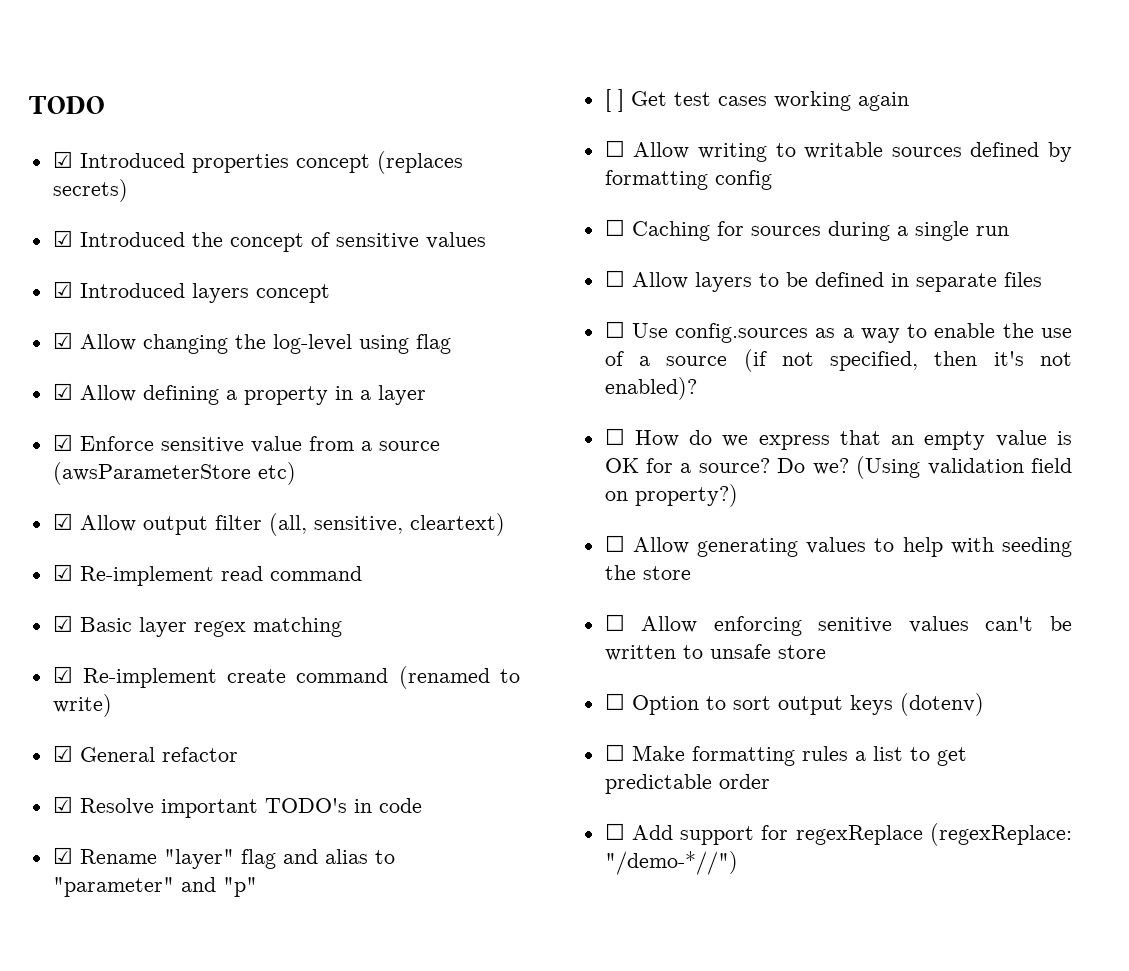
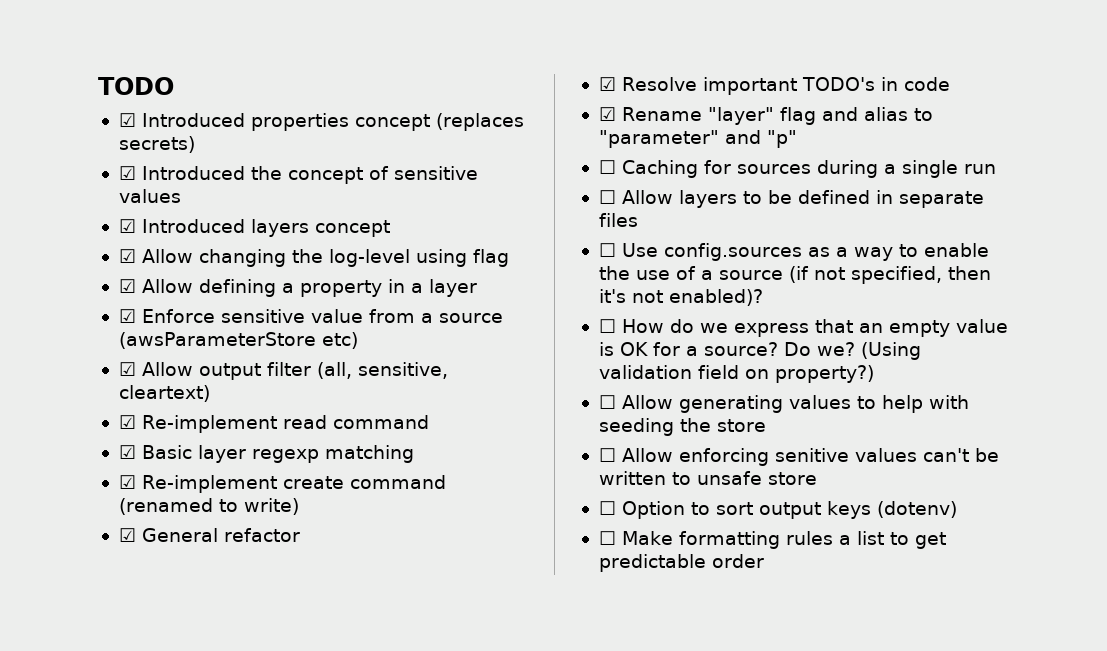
[193,621,246,637] regex -> [251,449,319,463] regexp
[604,89,909,112] [604,140,1072,162] [604,170,772,190] // [ ] Get test cases working again // ☐ Allow writing to writable sources defined by formatting config -> (797, 139) none
[604,823,1072,846] [604,851,738,875] // ☐ Add support for regexReplace (regexReplace: "/demo-*//") -> (764, 561) none

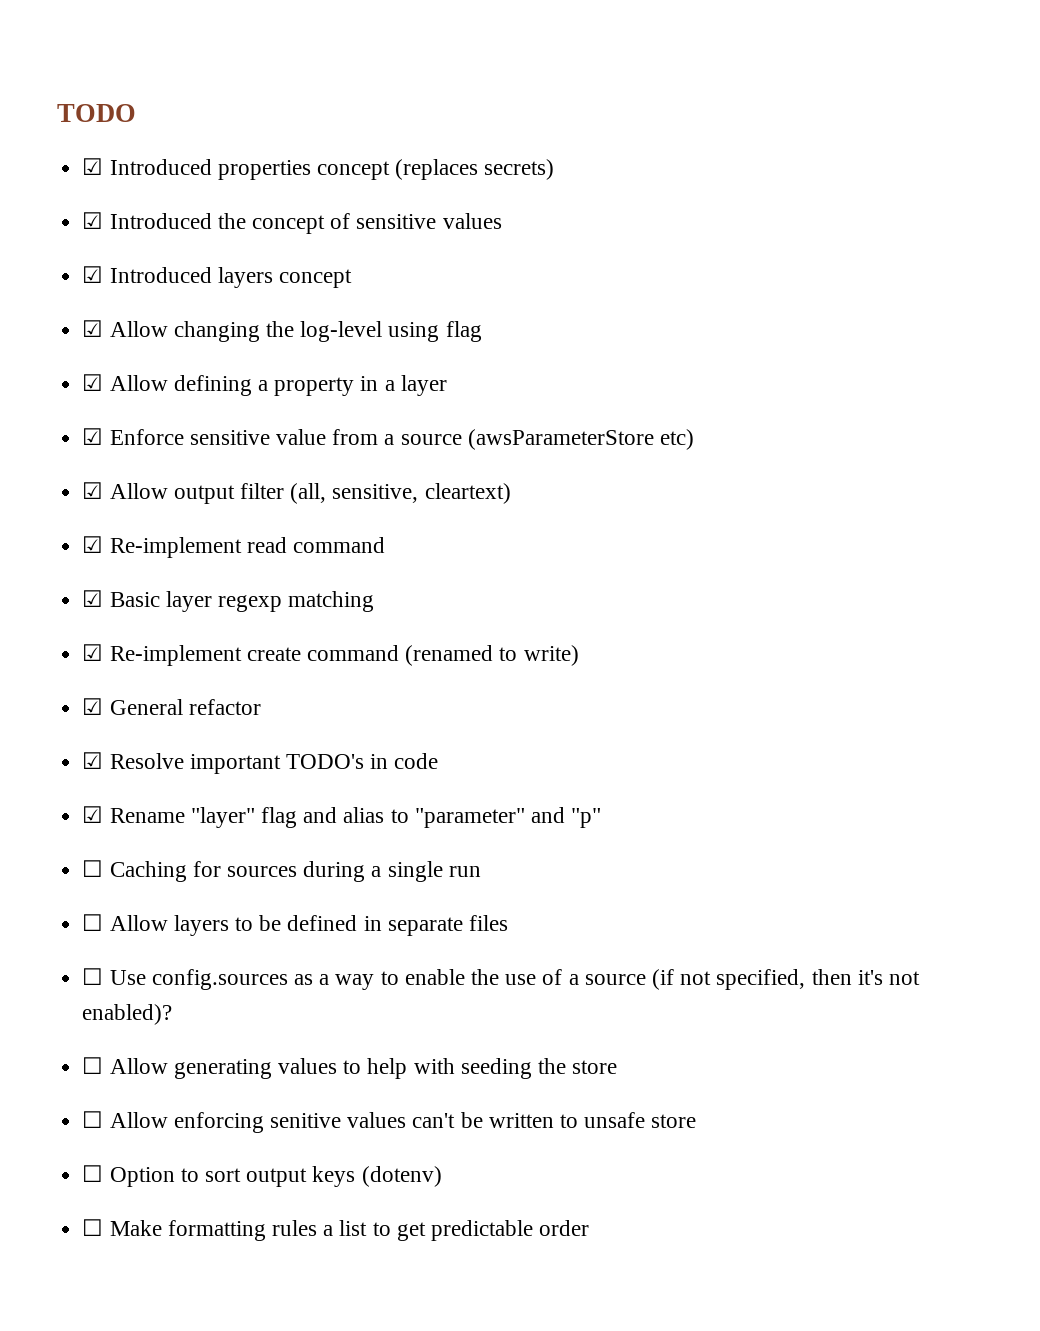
[598,319,1008,337] [598,342,921,360] [598,365,874,383] // ☐ How do we express that an empty value is OK for a source? Do we? (Using validation field on property?) -> (173, 1014) none

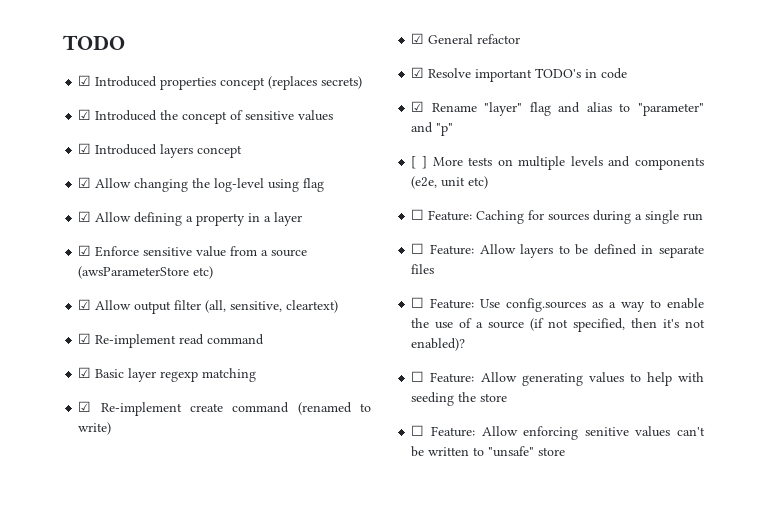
[82,860,104,877] // ☐ -> [411,156,704,170] [411,176,489,189] [411,209,473,221] // [ ] More tests on multiple levels and components (e2e, unit etc) // ☐ Feature:
(104, 922) none -> [429,244,474,255] Feature:
(104, 976) none -> [430,298,475,309] Feature:
(104, 1065) none -> [430,372,475,383] Feature:
(104, 1119) none -> [431,426,475,437] Feature:
[584,1112,697,1128] [82,1165,442,1187] [82,1219,590,1241] unsafe store // ☐ Option to sort output keys (dotenv) // ☐ Make formatting rules a list to get predictable order -> [488,446,566,457] "unsafe" store

